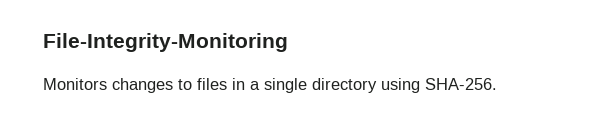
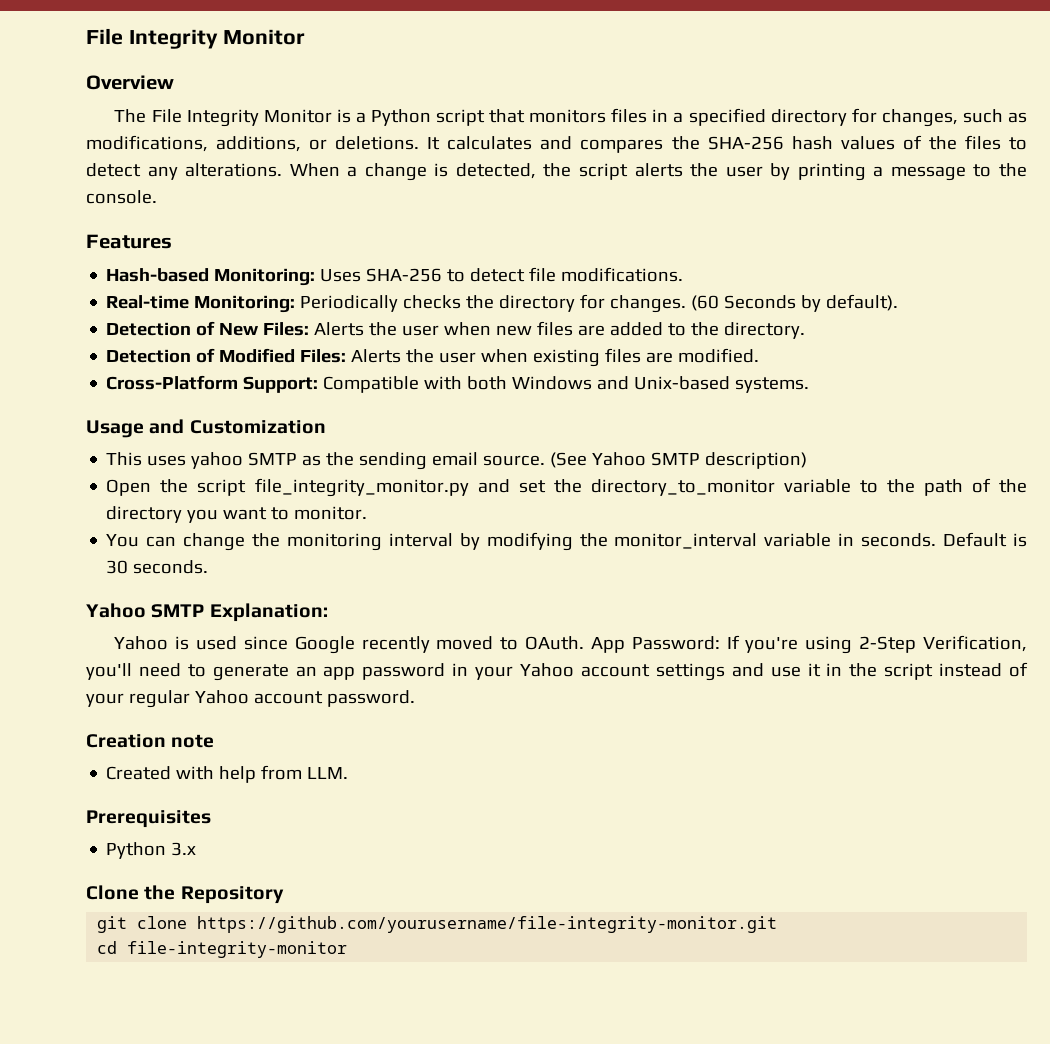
[43,33,288,52] [43,78,497,93] File-Integrity-Monitoring // Monitors changes to files in a single directory using SHA-256. -> [86,28,305,49] [86,75,174,90] [114,108,1027,127] [86,135,1028,153] [86,163,1027,181] [86,190,157,204] [86,234,172,249] [106,267,684,286] [106,294,899,313] [106,321,806,339] [106,348,760,367] [106,375,810,393] [86,419,326,438] [106,452,808,470] [106,478,1027,497] [106,506,368,523] [106,532,1027,551] [106,560,209,574] [86,603,328,622] [114,635,1027,654] [86,662,1029,681] [86,690,415,708] [86,734,215,748] [106,765,349,783] [86,810,211,828] [106,842,197,859] [86,885,284,904] [97,916,778,933] [97,941,348,958] File Integrity Monitor // Overview // The File Integrity Monitor is a Python script that monitors files in a specified directory for changes, such as modifications, additions, or deletions. It calculates and compares the SHA-256 hash values of the files to detect any alterations. When a change is detected, the script alerts the user by printing a message to the console. // Features // Hash-based Monitoring: Uses SHA-256 to detect file modifications. // Real-time Monitoring: Periodically checks the directory for changes. (60 Seconds by default). // Detection of New Files: Alerts the user when new files are added to the directory. // Detection of Modified Files: Alerts the user when existing files are modified. // Cross-Platform Support: Compatible with both Windows and Unix-based systems. // Usage and Customization // This uses yahoo SMTP as the sending email source. (See Yahoo SMTP description) // Open the script file_integrity_monitor.py and set the directory_to_monitor variable to the path of the directory you want to monitor. // You can change the monitoring interval by modifying the monitor_interval variable in seconds. Default is 30 seconds. // Yahoo SMTP Explanation: // Yahoo is used since Google recently moved to OAuth. App Password: If you're using 2-Step Verification, you'll need to generate an app password in your Yahoo account settings and use it in the script instead of your regular Yahoo account password. // Creation note // Created with help from LLM. // Prerequisites // Python 3.x // Clone the Repository // git clone https://github.com/yourusername/file-integrity-monitor.git // cd file-integrity-monitor

